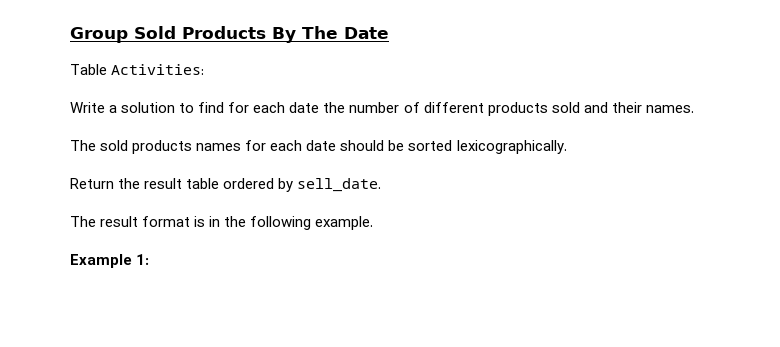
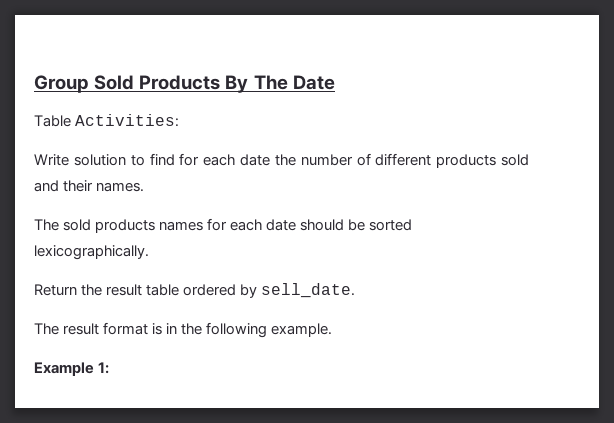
[109,105,118,113] a -> (69, 160) none

